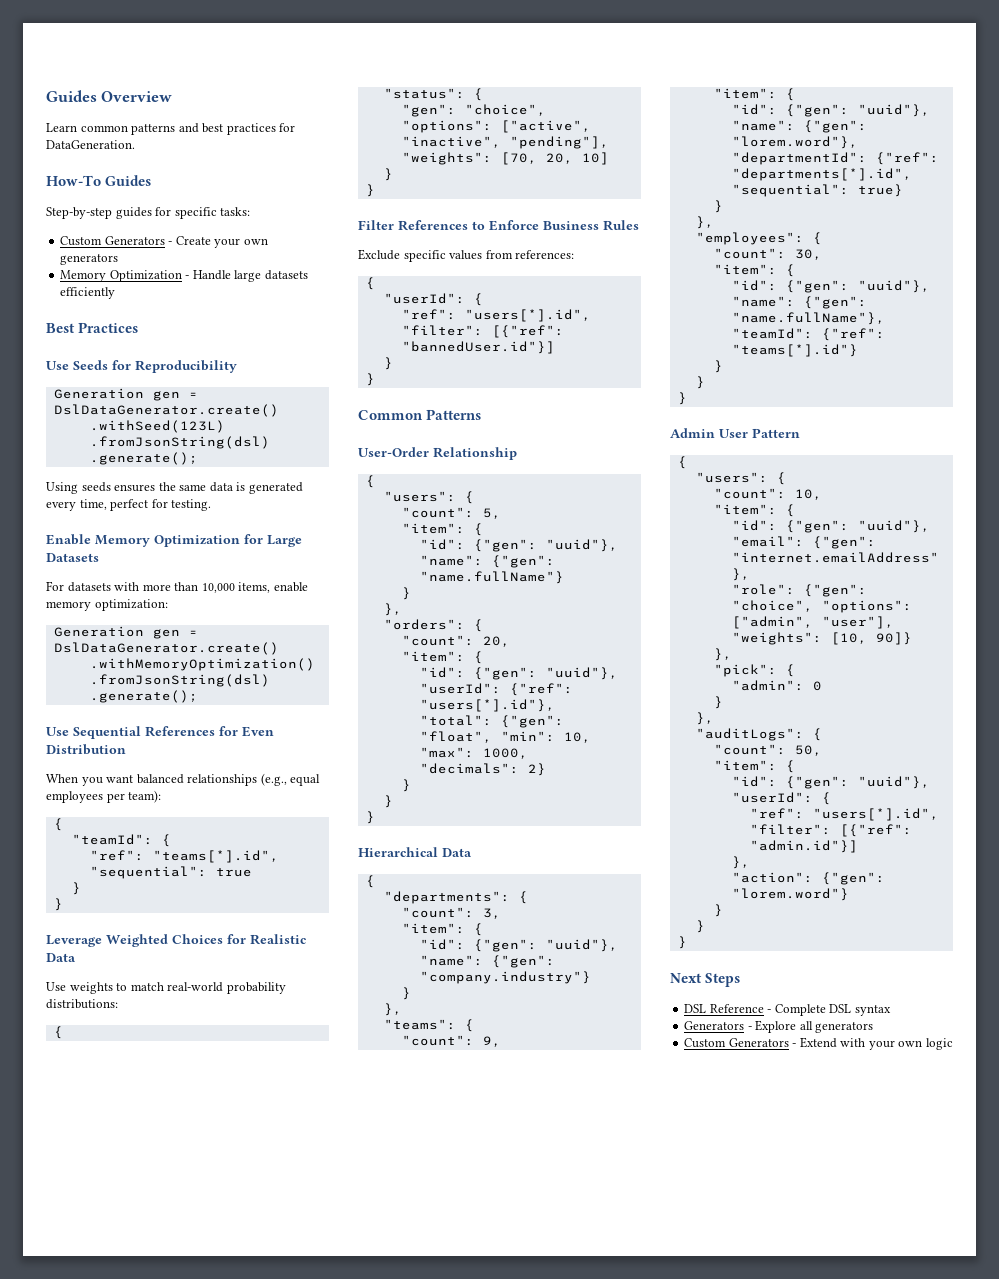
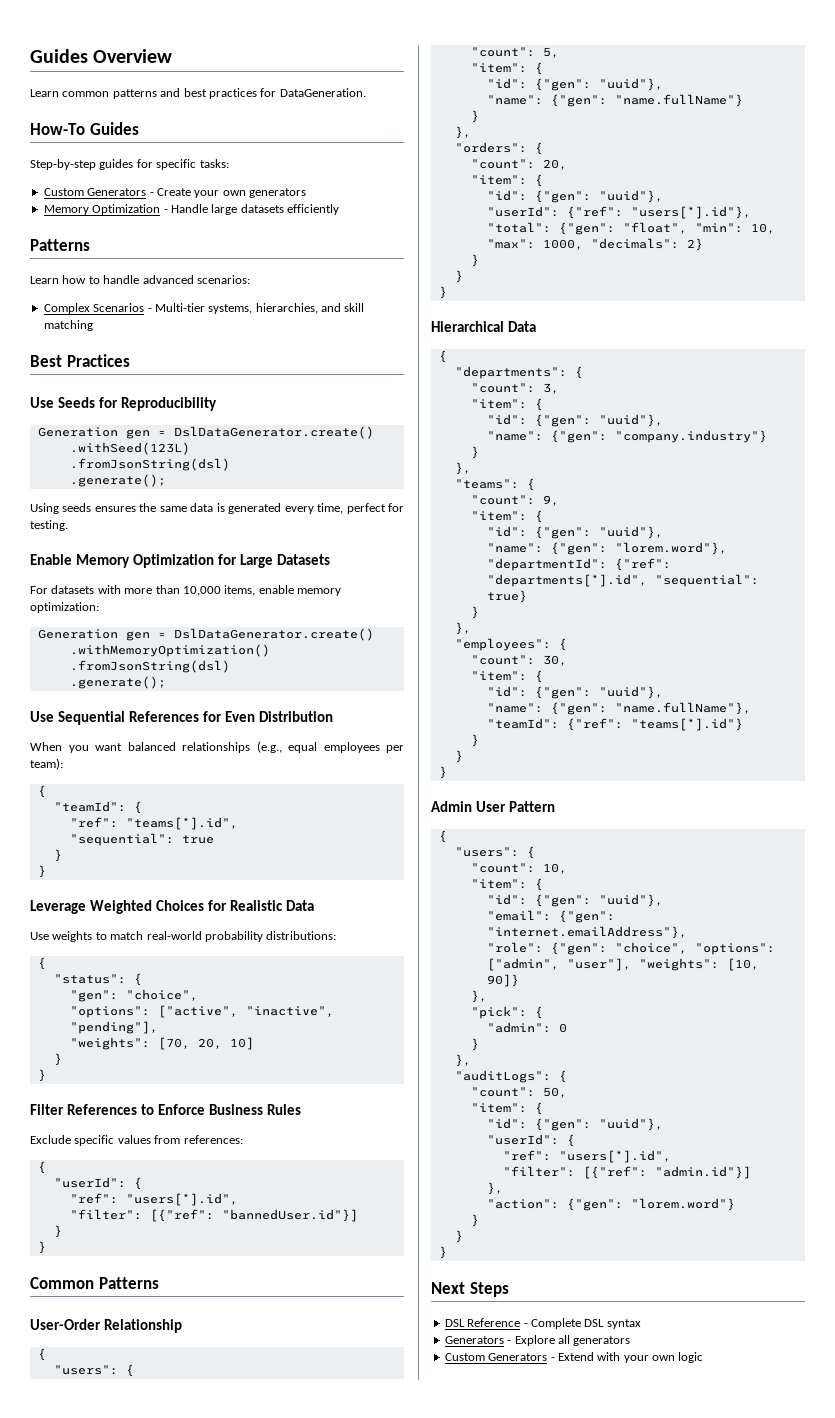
(116, 293) none -> [30,239,90,251] [30,275,250,284] [43,303,365,314] [43,320,93,331] // Patterns // Learn how to handle advanced scenarios: // Complex Scenarios - Multi-tier systems, hierarchies, and skill matching

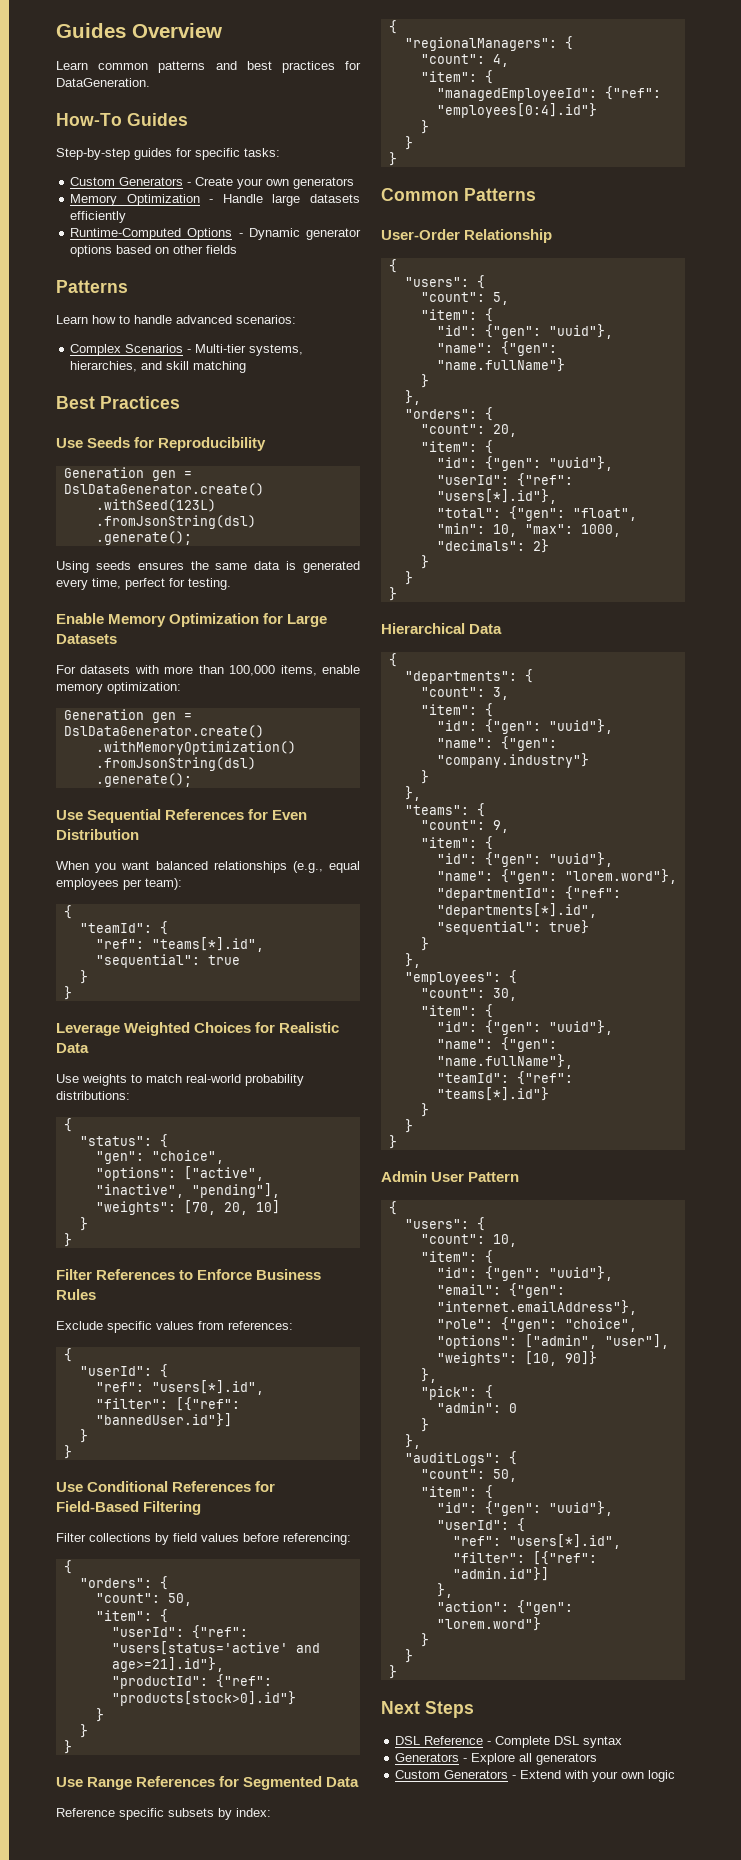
(339, 209) none -> [70,228,361,240] [70,245,238,257] // Runtime-Computed Options - Dynamic generator options based on other fields
[182,586,221,596] 10,000 -> [229,665,276,676] 100,000
(46, 1247) none -> [56,1481,276,1492] [56,1501,202,1515] [56,1533,351,1545] [63,1560,72,1574] [79,1576,168,1590] [95,1593,192,1606] [95,1609,168,1623] [111,1625,248,1639] [111,1641,320,1655] [111,1657,224,1672] [111,1674,272,1689] [111,1691,296,1706] [95,1708,104,1722] [79,1724,88,1738] [63,1740,72,1754] [56,1776,360,1790] [56,1808,271,1820] [388,20,397,34] [404,36,573,51] [420,54,509,67] [420,70,493,84] [436,86,661,101] [436,103,597,118] [420,120,429,134] [404,136,413,150] [388,152,397,166] // Use Conditional References for Field-Based Filtering // Filter collections by field values before referencing: // { // "orders": { // "count": 50, // "item": { // "userId": {"ref": "users[status='active' and age>=21].id"}, // "productId": {"ref": "products[stock>0].id"} // } // } // } // Use Range References for Segmented Data // Reference specific subsets by index: // { // "regionalManagers": { // "count": 4, // "item": { // "managedEmployeeId": {"ref": "employees[0:4].id"} // } // } // }

